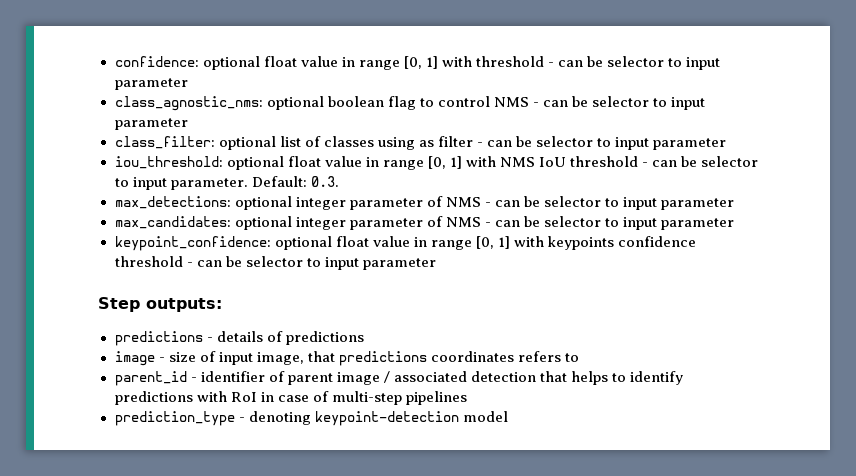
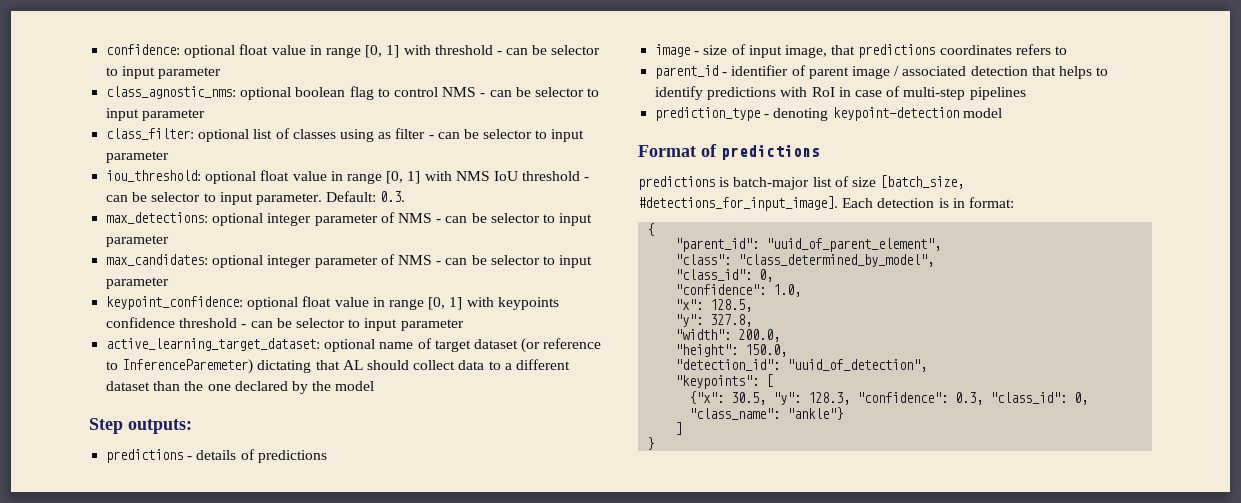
(436, 264) none -> [106,338,602,353] [106,359,570,374] [106,381,375,394] // active_learning_target_dataset: optional name of target dataset (or reference to InferenceParemeter) dictating that AL should collect data to a different dataset than the one declared by the model
(508, 416) none -> [638,144,820,160] [638,175,965,190] [638,196,1014,211] [647,223,655,236] [675,238,942,252] [675,254,935,267] [675,269,774,282] [675,284,802,297] [675,299,753,312] [675,314,753,327] [675,329,781,342] [675,344,788,357] [675,359,928,372] [675,374,774,389] [689,391,1089,405] [689,407,844,420] [675,422,683,435] [647,437,655,450] // Format of predictions // predictions is batch-major list of size [batch_size, #detections_for_input_image]. Each detection is in format: // { // "parent_id": "uuid_of_parent_element", // "class": "class_determined_by_model", // "class_id": 0, // "confidence": 1.0, // "x": 128.5, // "y": 327.8, // "width": 200.0, // "height": 150.0, // "detection_id": "uuid_of_detection", // "keypoints": [ // {"x": 30.5, "y": 128.3, "confidence": 0.3, "class_id": 0, "class_name": "ankle"} // ] // }

